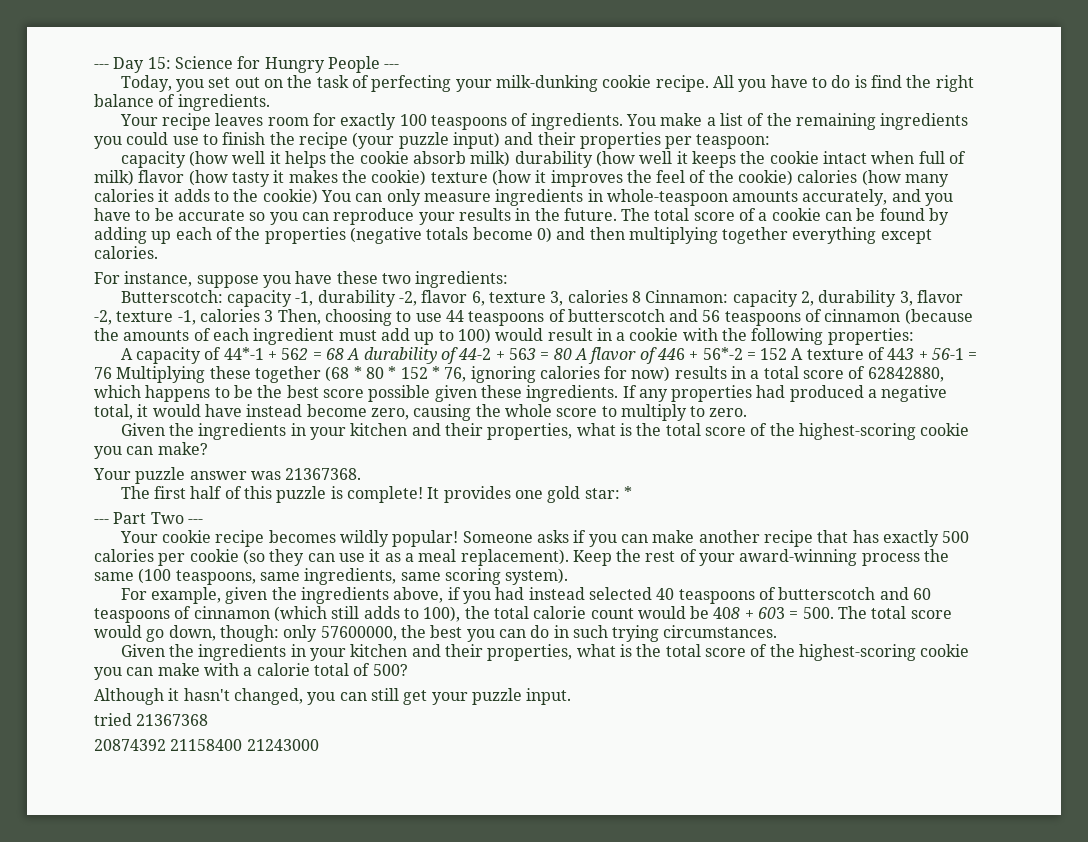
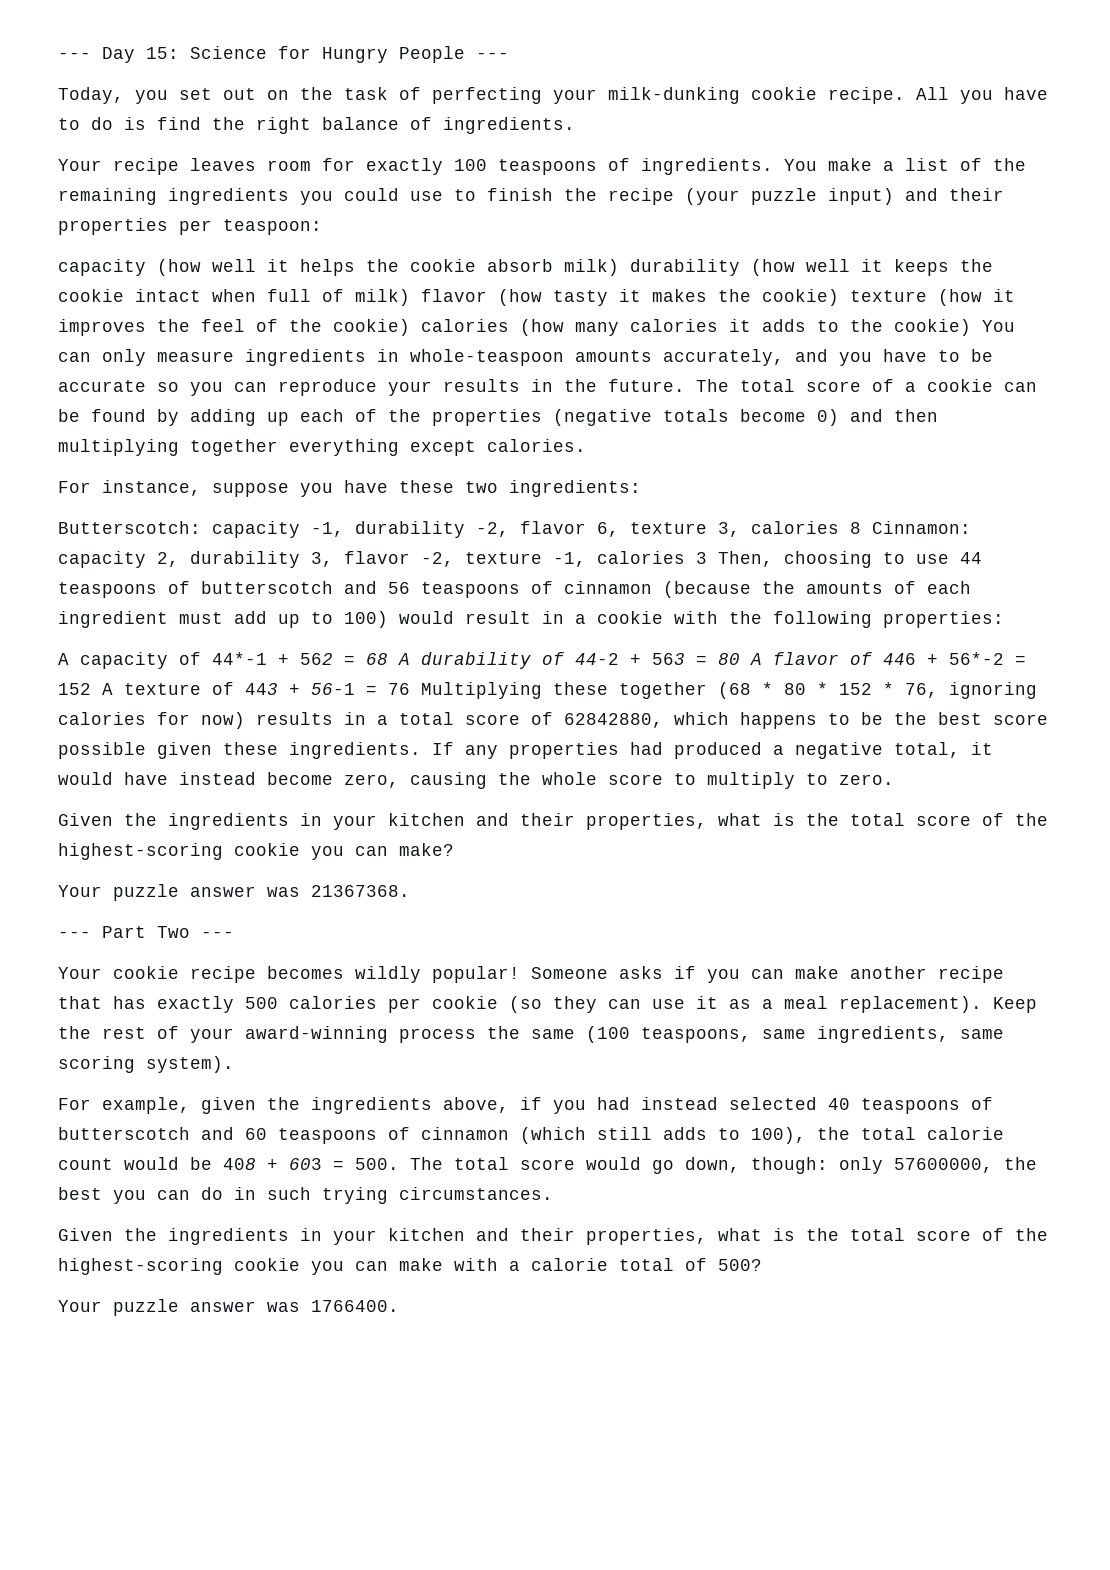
[120,486,632,503] // The first half of this puzzle is complete! It provides one gold star: * -> (410, 891) none
[94,688,572,705] [94,713,209,726] [94,739,319,751] Although it hasn't changed, you can still get your puzzle input. // tried 21367368 // 20874392 21158400 21243000 -> [58,1299,399,1316] Your puzzle answer was 1766400.

